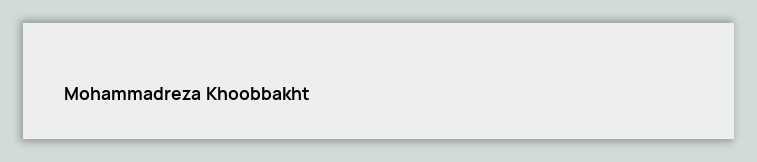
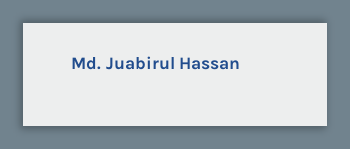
[64,87,310,100] Mohammadreza Khoobbakht -> [71,56,241,70] Md. Juabirul Hassan

